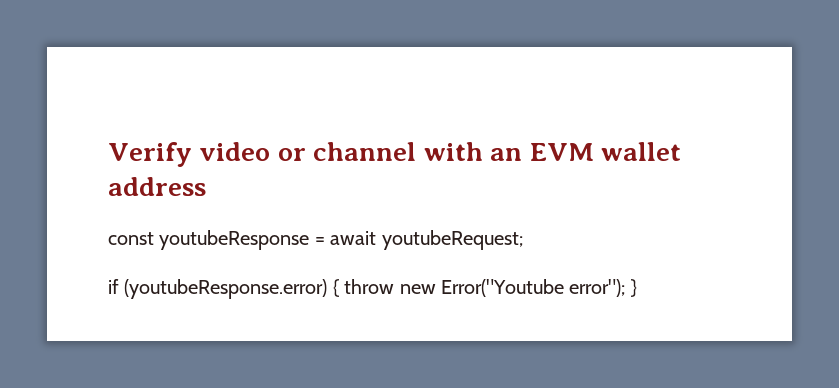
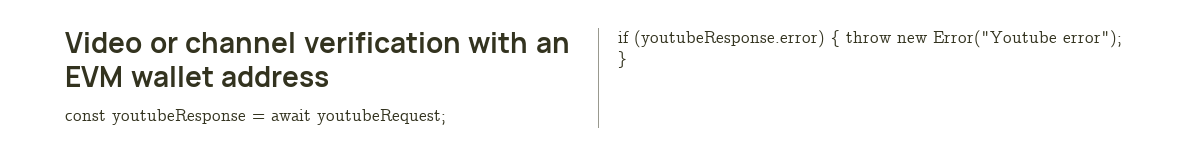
[108,142,271,167] Verify video -> [65,32,142,53] Video
(417, 151) none -> [303,32,461,53] verification

